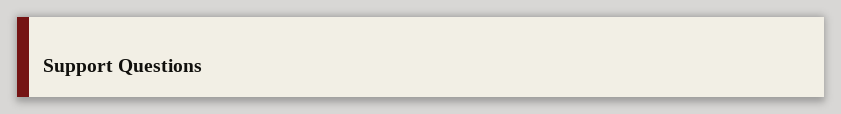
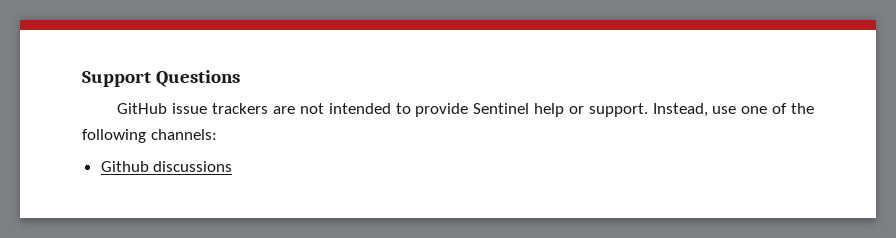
(203, 67) none -> [117,103,814,117] [82,129,217,143] [100,161,233,172] // GitHub issue trackers are not intended to provide Sentinel help or support. Instead, use one of the following channels: // Github discussions

